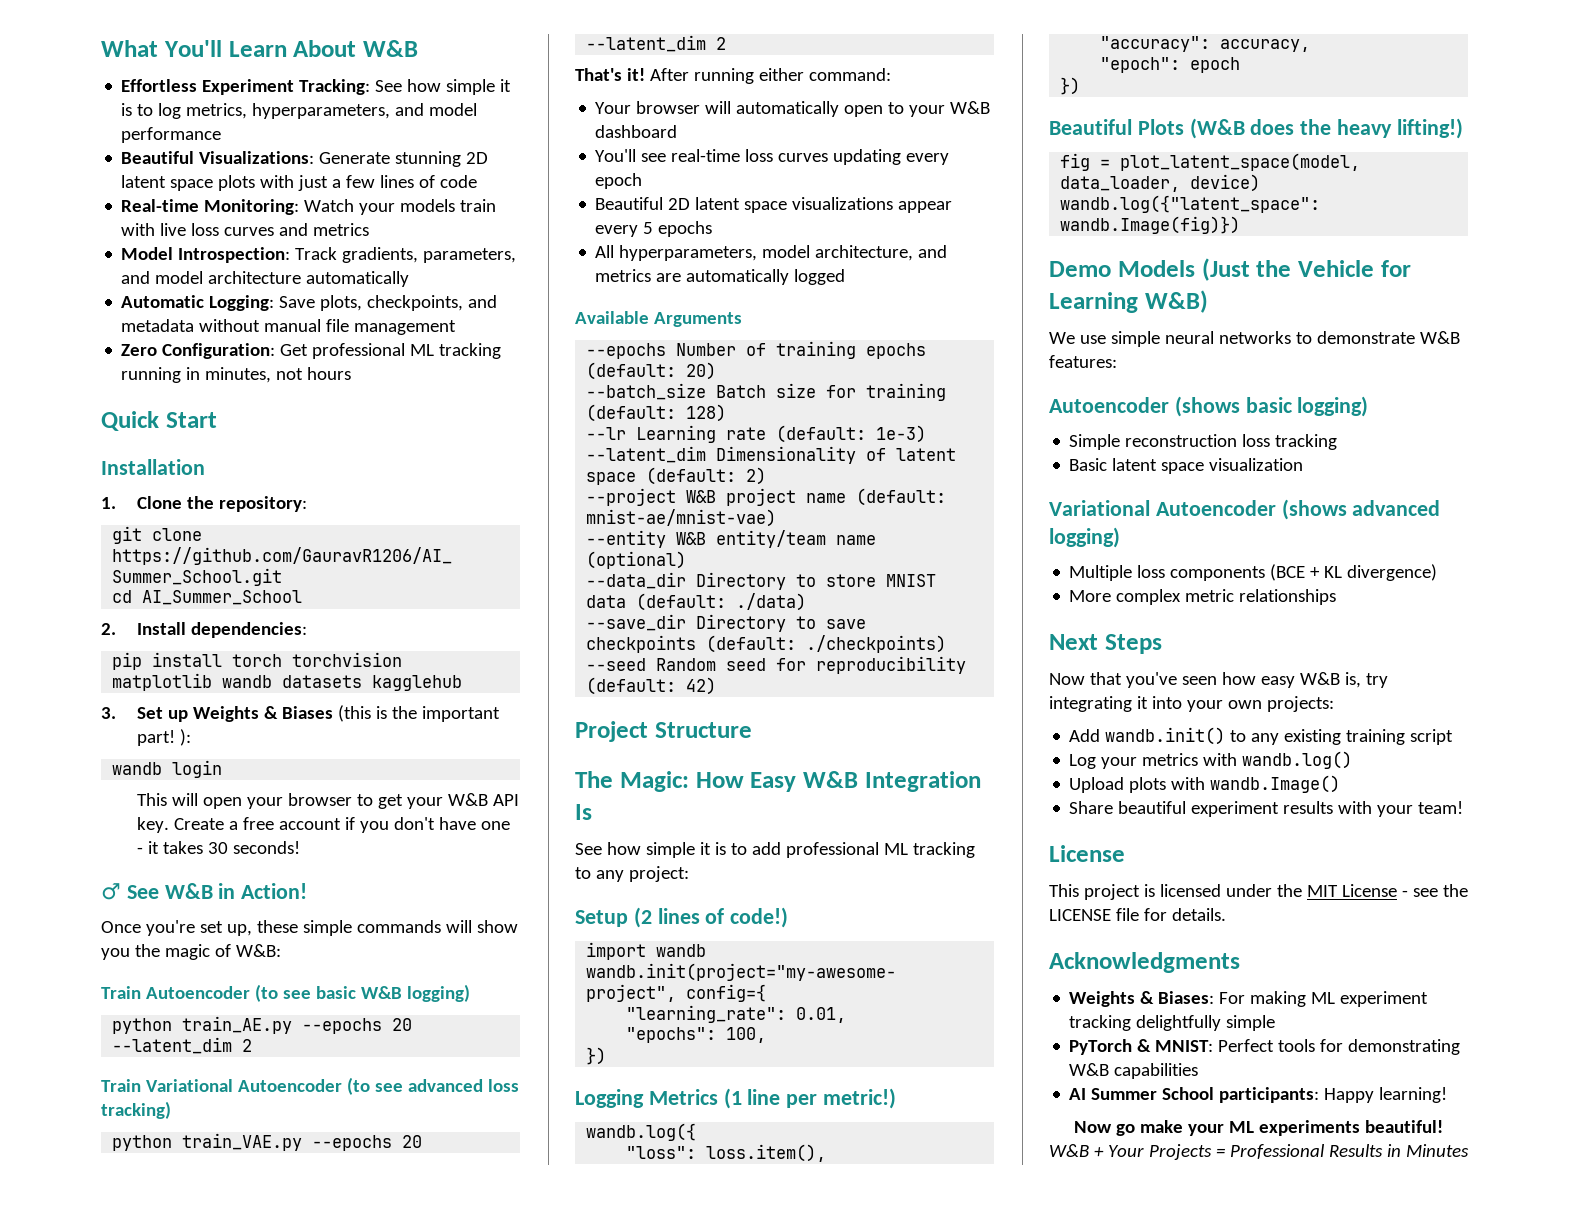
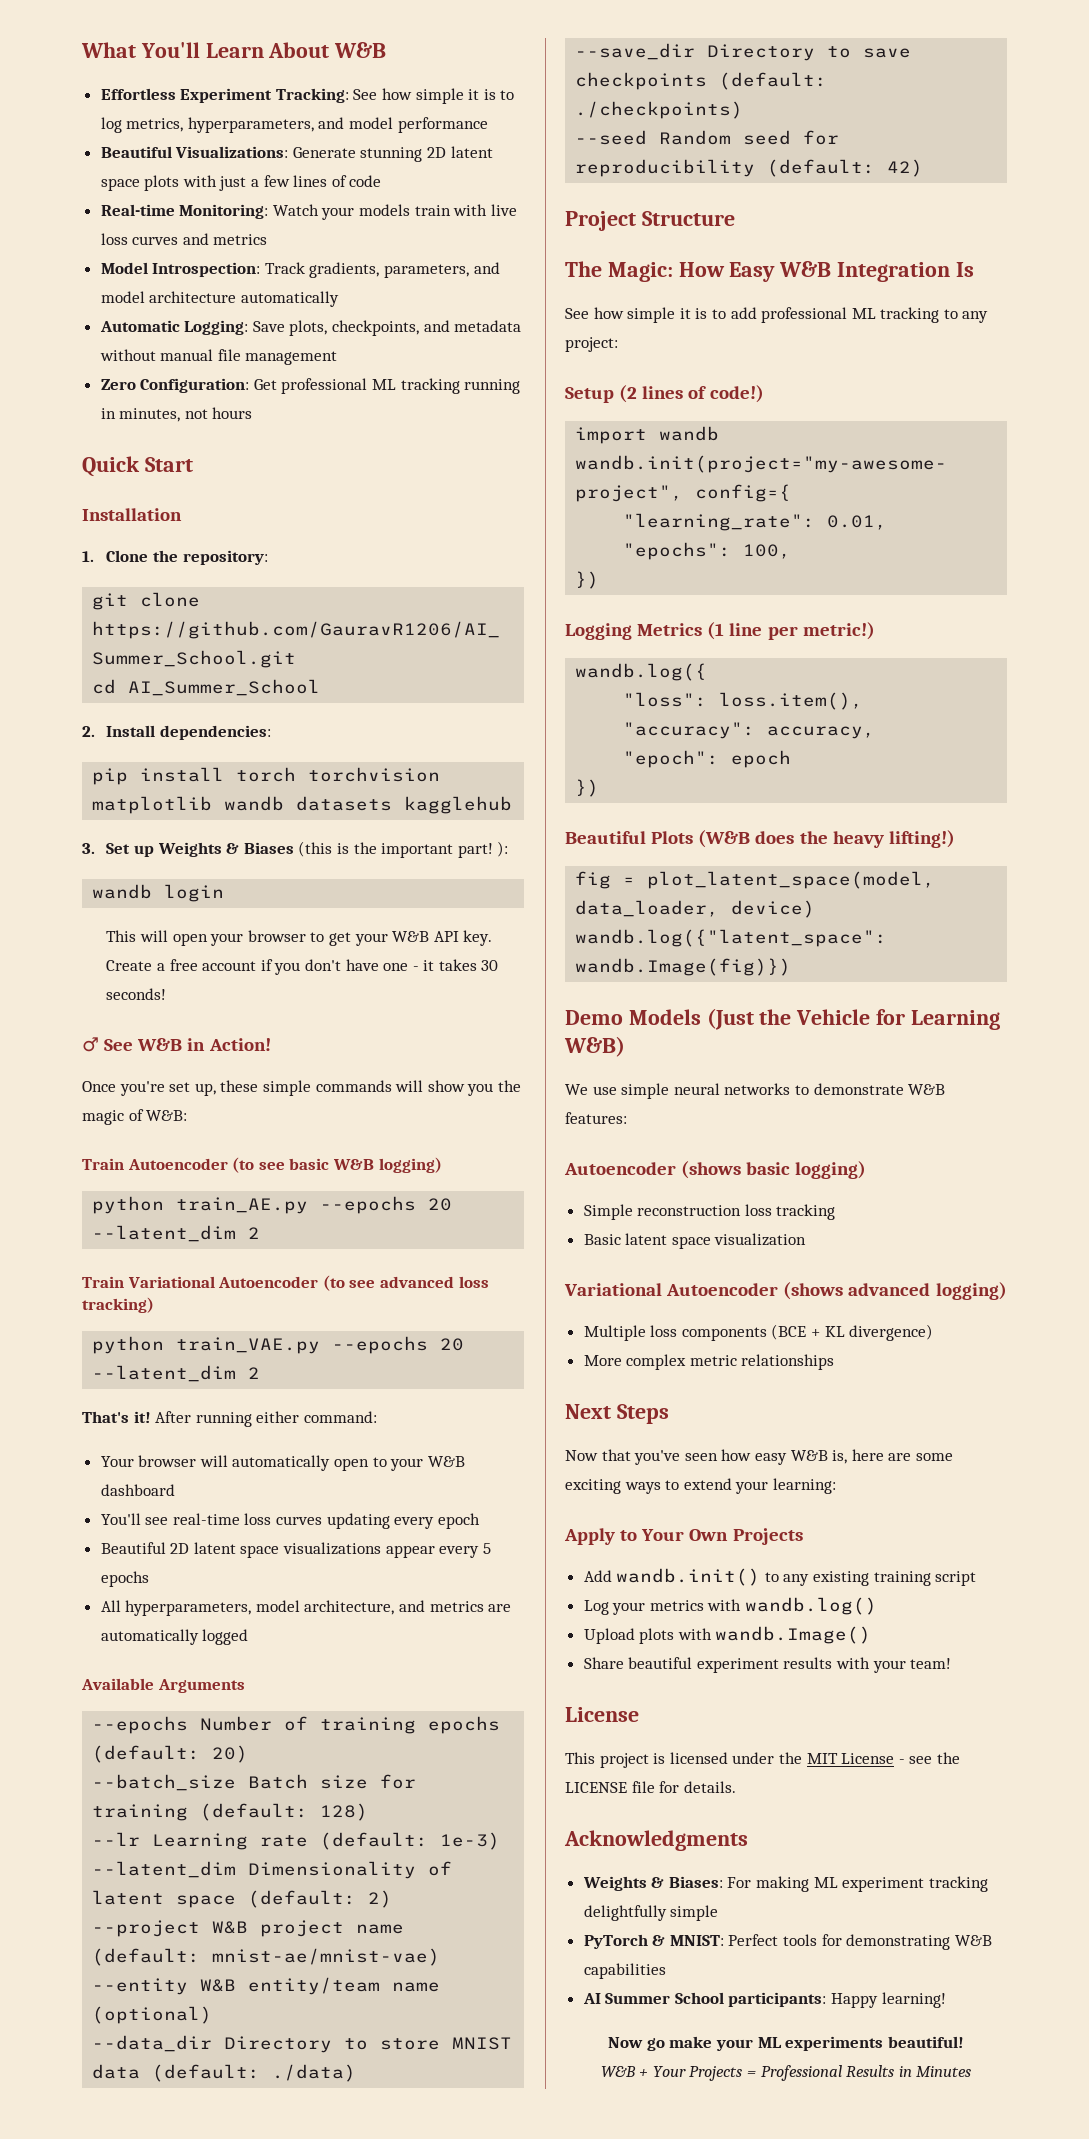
[1365,673,1388,688] [1049,696,1334,712] try integrating it into your own projects: -> [851,1449,953,1461] [565,1478,836,1494] [564,1528,803,1545] here are some exciting ways to extend your learning: // Apply to Your Own Projects

